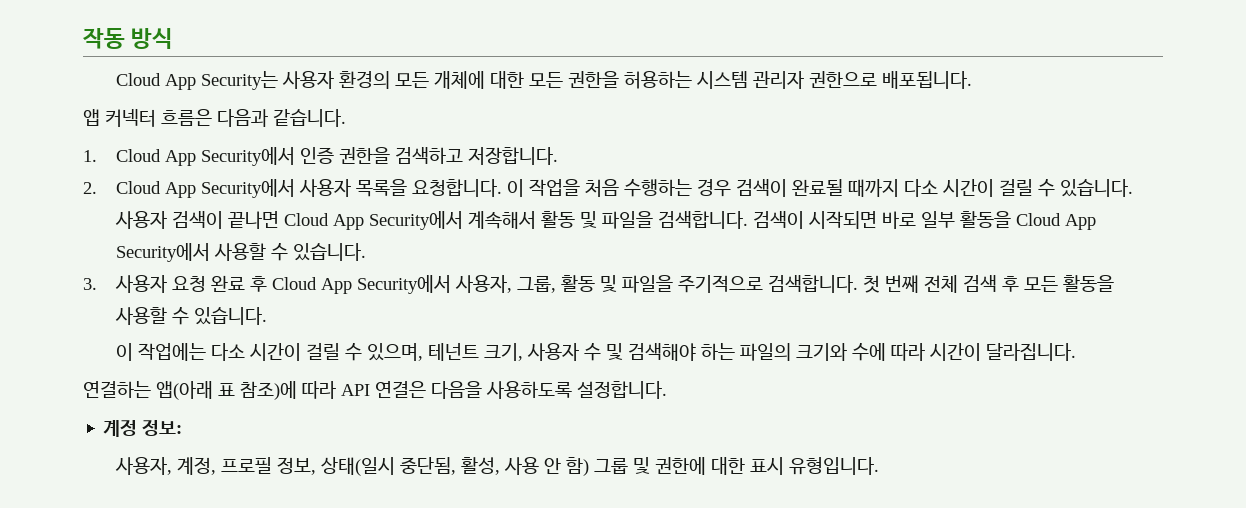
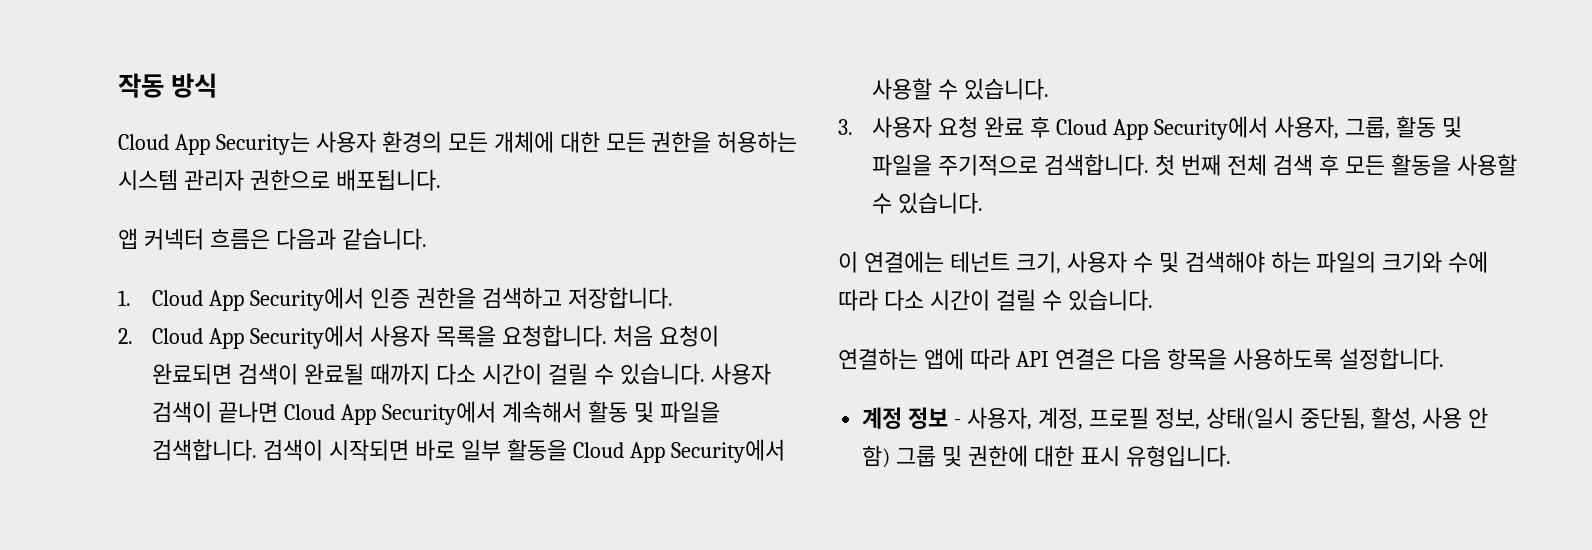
[507,179,732,197] 이 작업을 처음 수행하는 경우 -> [613,325,720,347] [152,363,233,385] 처음 요청이 완료되면
[138,343,424,361] 작업에는 다소 시간이 걸릴 수 있으며, -> [863,251,944,273] 연결에는
[930,343,1077,361] [83,381,297,400] 시간이 달라집니다. // 연결하는 앱(아래 표 참조)에 -> [883,289,1153,311] [838,348,964,370] 다소 시간이 걸릴 수 있습니다. // 연결하는 앱에
[431,381,482,399] 다음을 -> [1120,348,1227,370] 다음 항목을
[142,420,183,436] 정보: // -> [908,407,962,429] 정보 -

